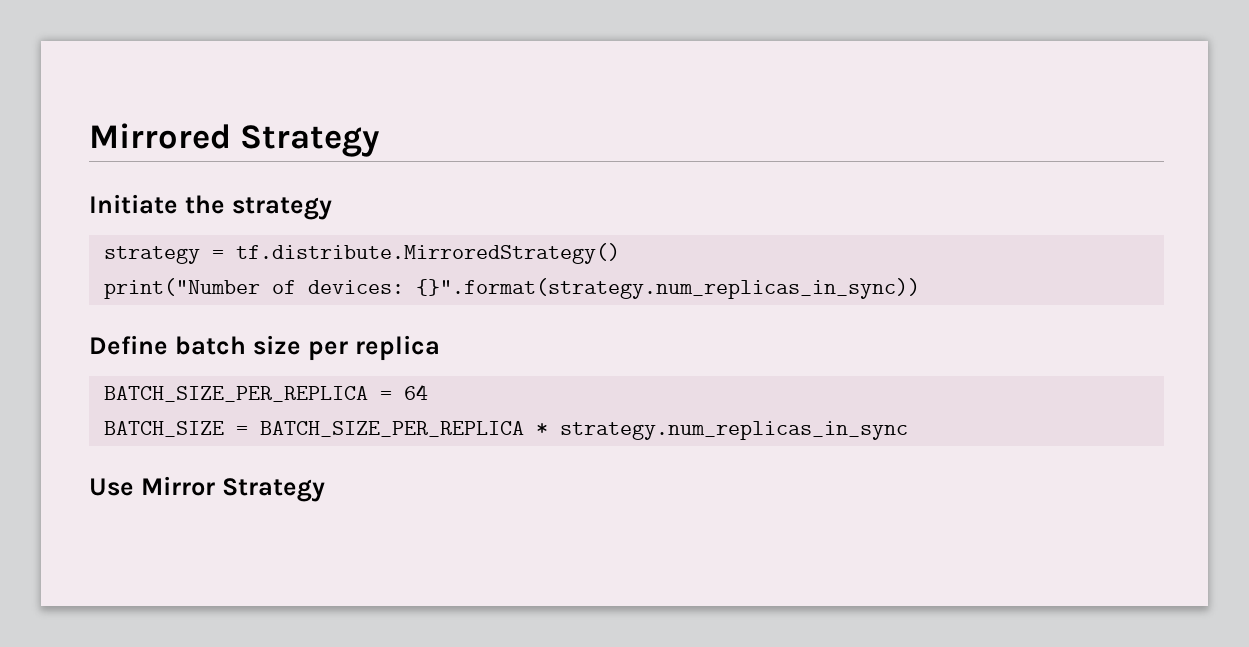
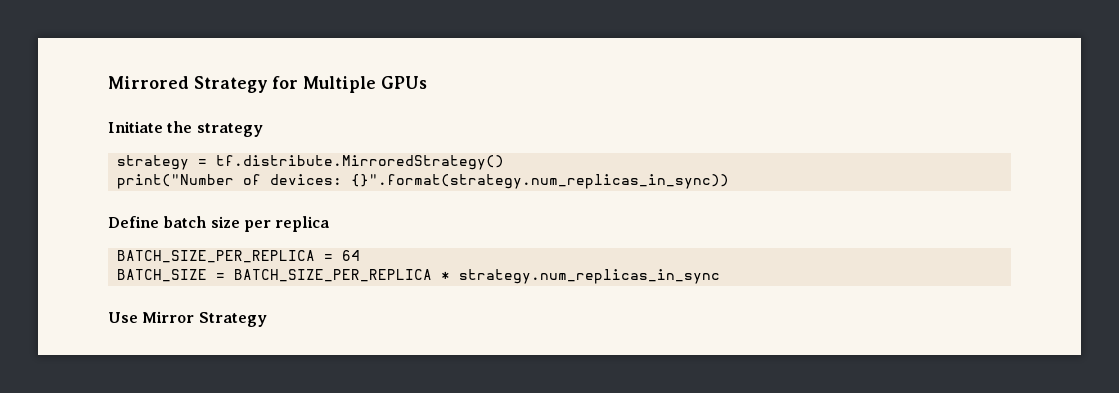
(380, 141) none -> [272,76,427,93] for Multiple GPUs

